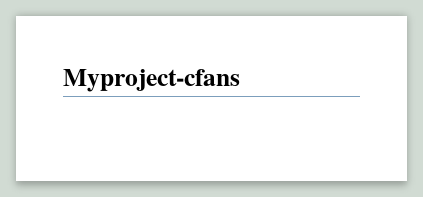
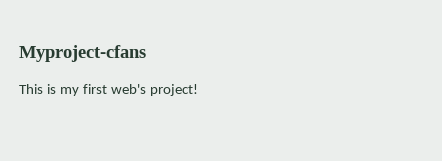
(240, 80) none -> [19,84,198,96] // This is my first web's project!

